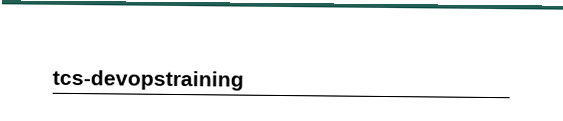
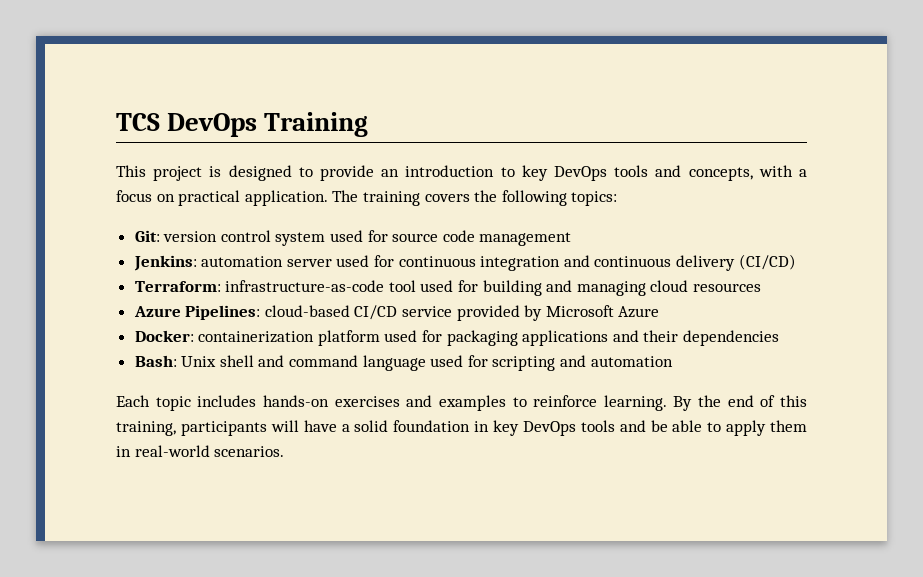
[52,69,244,91] tcs-devopstraining -> [116,112,369,137] [116,165,808,181] [116,190,618,206] [134,230,572,246] [133,254,796,271] [134,280,762,296] [133,305,660,321] [134,330,780,346] [134,355,673,371] [116,395,807,411] [116,420,807,436] [116,445,285,457] TCS DevOps Training // This project is designed to provide an introduction to key DevOps tools and concepts, with a focus on practical application. The training covers the following topics: // Git: version control system used for source code management // Jenkins: automation server used for continuous integration and continuous delivery (CI/CD) // Terraform: infrastructure-as-code tool used for building and managing cloud resources // Azure Pipelines: cloud-based CI/CD service provided by Microsoft Azure // Docker: containerization platform used for packaging applications and their dependencies // Bash: Unix shell and command language used for scripting and automation // Each topic includes hands-on exercises and examples to reinforce learning. By the end of this training, participants will have a solid foundation in key DevOps tools and be able to apply them in real-world scenarios.

